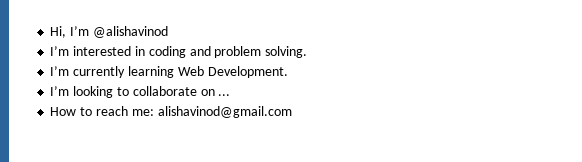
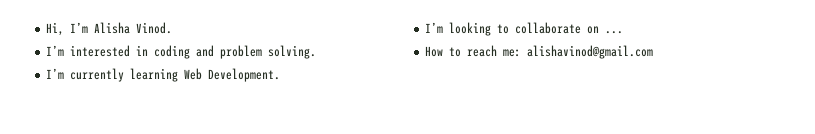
[92,26,168,38] @alishavinod -> [94,22,173,34] Alisha Vinod.

